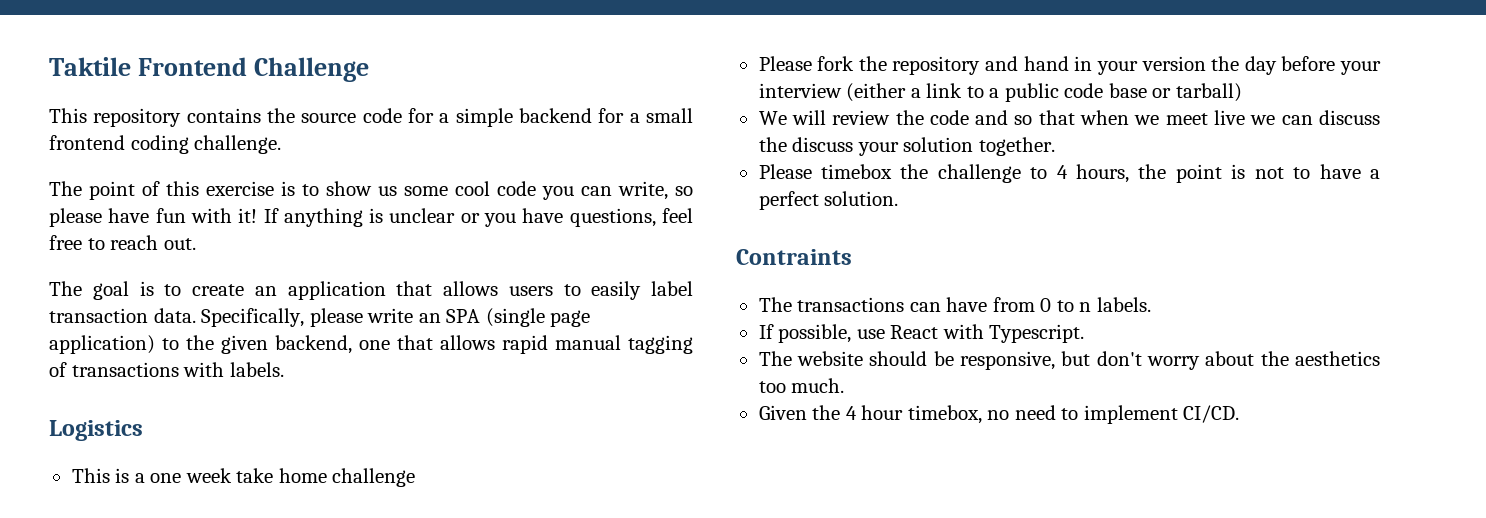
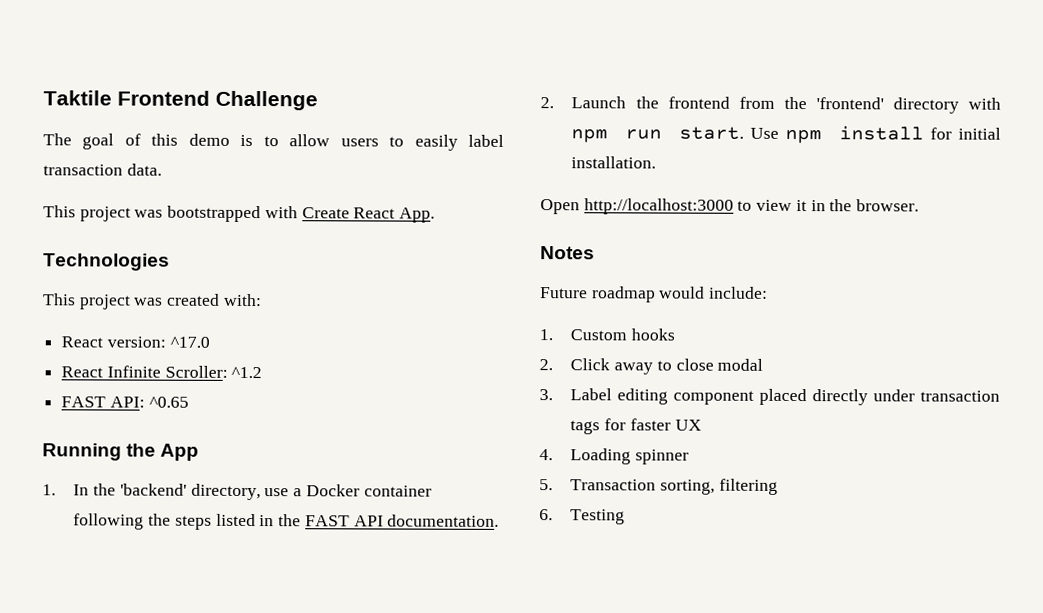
[49,108,694,127] [49,135,282,154] [49,181,135,200] // This repository contains the source code for a simple backend for a small frontend coding challenge. // The point -> [43,133,115,150] // The goal
[206,181,693,200] [49,208,693,227] [49,235,196,250] [49,281,498,300] exercise is to show us some cool code you can write, so please have fun with it! If anything is unclear or you have questions, feel free to reach out. // The goal is to create an application that allows -> [188,133,331,147] demo is to allow
[201,308,591,327] [49,335,693,354] [49,362,284,377] [49,420,143,441] [71,468,416,487] [758,56,1382,75] [758,83,1242,102] [758,110,1380,125] [758,137,1055,156] [758,164,1381,183] [758,191,899,210] [736,249,852,265] [758,297,1151,312] [758,324,1085,343] [758,351,1381,370] [758,378,845,393] [758,405,1240,424] Specifically, please write an SPA (single page application) to the given backend, one that allows rapid manual tagging of transactions with labels. // Logistics // This is a one week take home challenge // Please fork the repository and hand in your version the day before your interview (either a link to a public code base or tarball) // We will review the code and so that when we meet live we can discuss the discuss your solution together. // Please timebox the challenge to 4 hours, the point is not to have a perfect solution. // Contraints // The transactions can have from 0 to n labels. // If possible, use React with Typescript. // The website should be responsive, but don't worry about the aesthetics too much. // Given the 4 hour timebox, no need to implement CI/CD. -> [43,205,436,223] [43,253,170,271] [43,293,262,310] [61,336,210,348] [61,365,263,379] [61,396,189,408] [42,443,200,461] [42,483,432,501] [73,513,500,530] [540,96,1001,114] [571,126,1001,144] [571,156,657,169] [540,198,920,215] [540,246,595,260] [540,286,769,303] [539,328,676,341] [539,358,764,375] [539,388,1000,406] [570,418,702,435] [539,448,690,465] [539,478,778,495] [539,509,626,525] // This project was bootstrapped with Create React App. // Technologies // This project was created with: // React version: ^17.0 // React Infinite Scroller: ^1.2 // FAST API: ^0.65 // Running the App // 1. In the 'backend' directory, use a Docker container following the steps listed in the FAST API documentation. // 2. Launch the frontend from the 'frontend' directory with npm run start. Use npm install for initial installation. // Open http://localhost:3000 to view it in the browser. // Notes // Future roadmap would include: // 1. Custom hooks // 2. Click away to close modal // 3. Label editing component placed directly under transaction tags for faster UX // 4. Loading spinner // 5. Transaction sorting, filtering // 6. Testing

